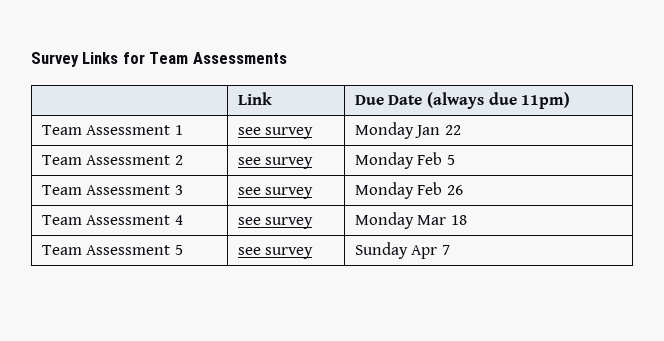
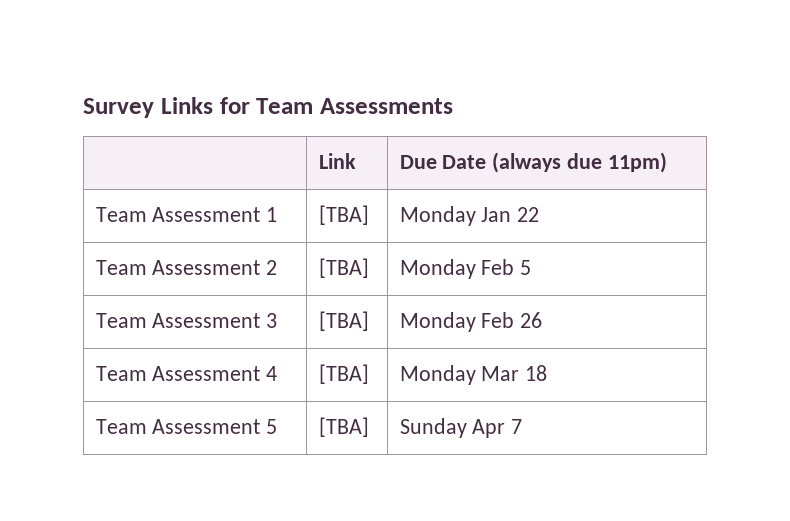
[237,127,314,139] see survey -> [318,205,369,225] [TBA]
[237,157,314,169] see survey -> [318,258,369,278] [TBA]
[237,187,314,199] see survey -> [318,311,369,331] [TBA]
[237,217,314,229] see survey -> [318,364,369,384] [TBA]
[237,247,314,259] see survey -> [318,417,369,437] [TBA]

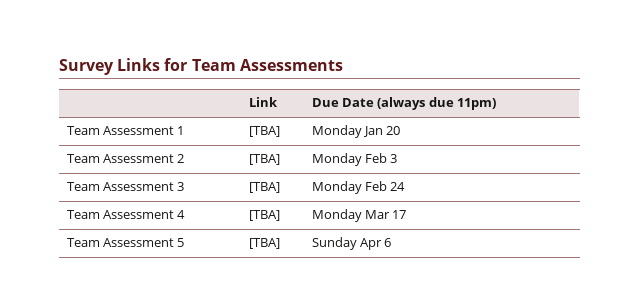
[517,207,540,222] 22 -> [386,126,401,135] 20
[520,260,532,275] 5 -> [390,154,398,163] 3
[520,312,543,328] 26 -> [390,182,406,191] 24
[525,365,548,381] 18 -> [392,210,407,219] 17
[511,419,523,434] 7 -> [384,238,392,247] 6

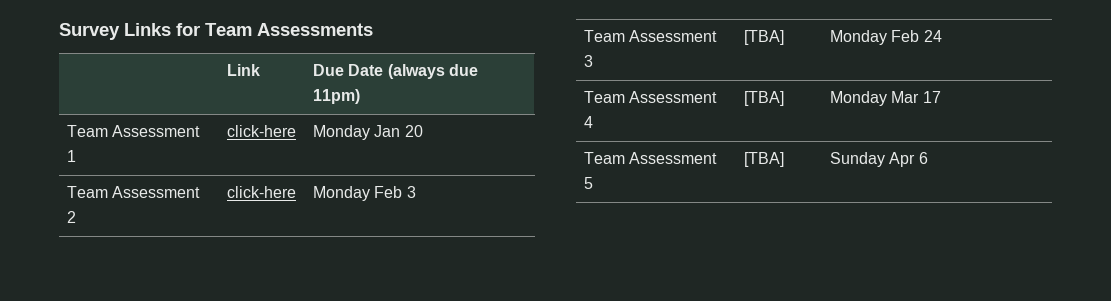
[248,126,280,137] [TBA] -> [226,125,296,137] click-here
[248,154,280,165] [TBA] -> [226,186,296,198] click-here

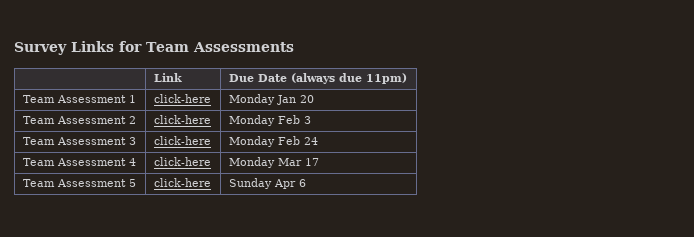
[743,30,784,45] [TBA] -> [153,136,211,145] click-here
[743,91,784,106] [TBA] -> [153,157,211,166] click-here
[743,152,784,167] [TBA] -> [153,178,211,187] click-here

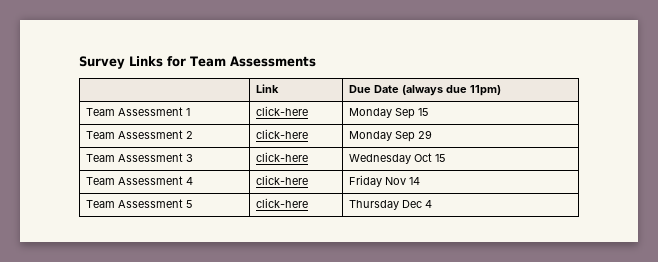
[276,95,314,105] Jan 20 -> [394,108,429,119] Sep 15
[277,115,311,124] Feb 3 -> [394,130,432,142] Sep 29
[228,136,318,147] Monday Feb 24 -> [348,153,446,164] Wednesday Oct 15
[228,157,319,168] Monday Mar 17 -> [348,175,420,187] Friday Nov 14
[228,178,306,189] Sunday Apr 6 -> [348,200,432,210] Thursday Dec 4

